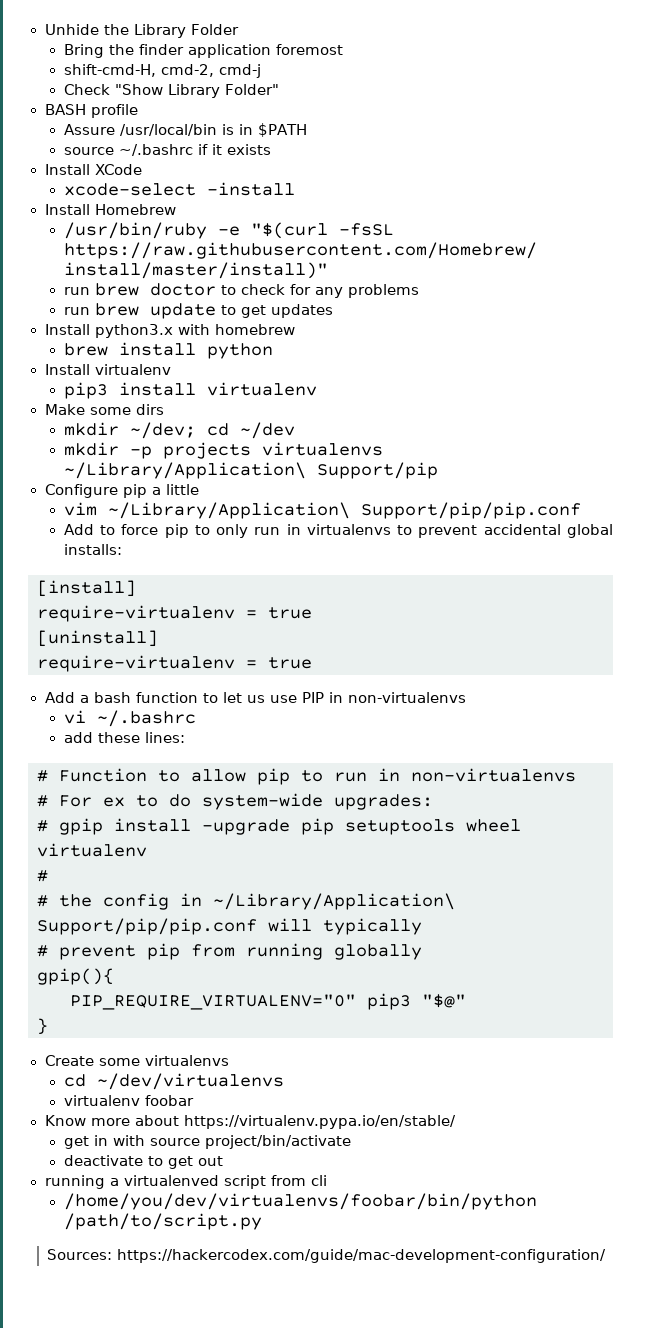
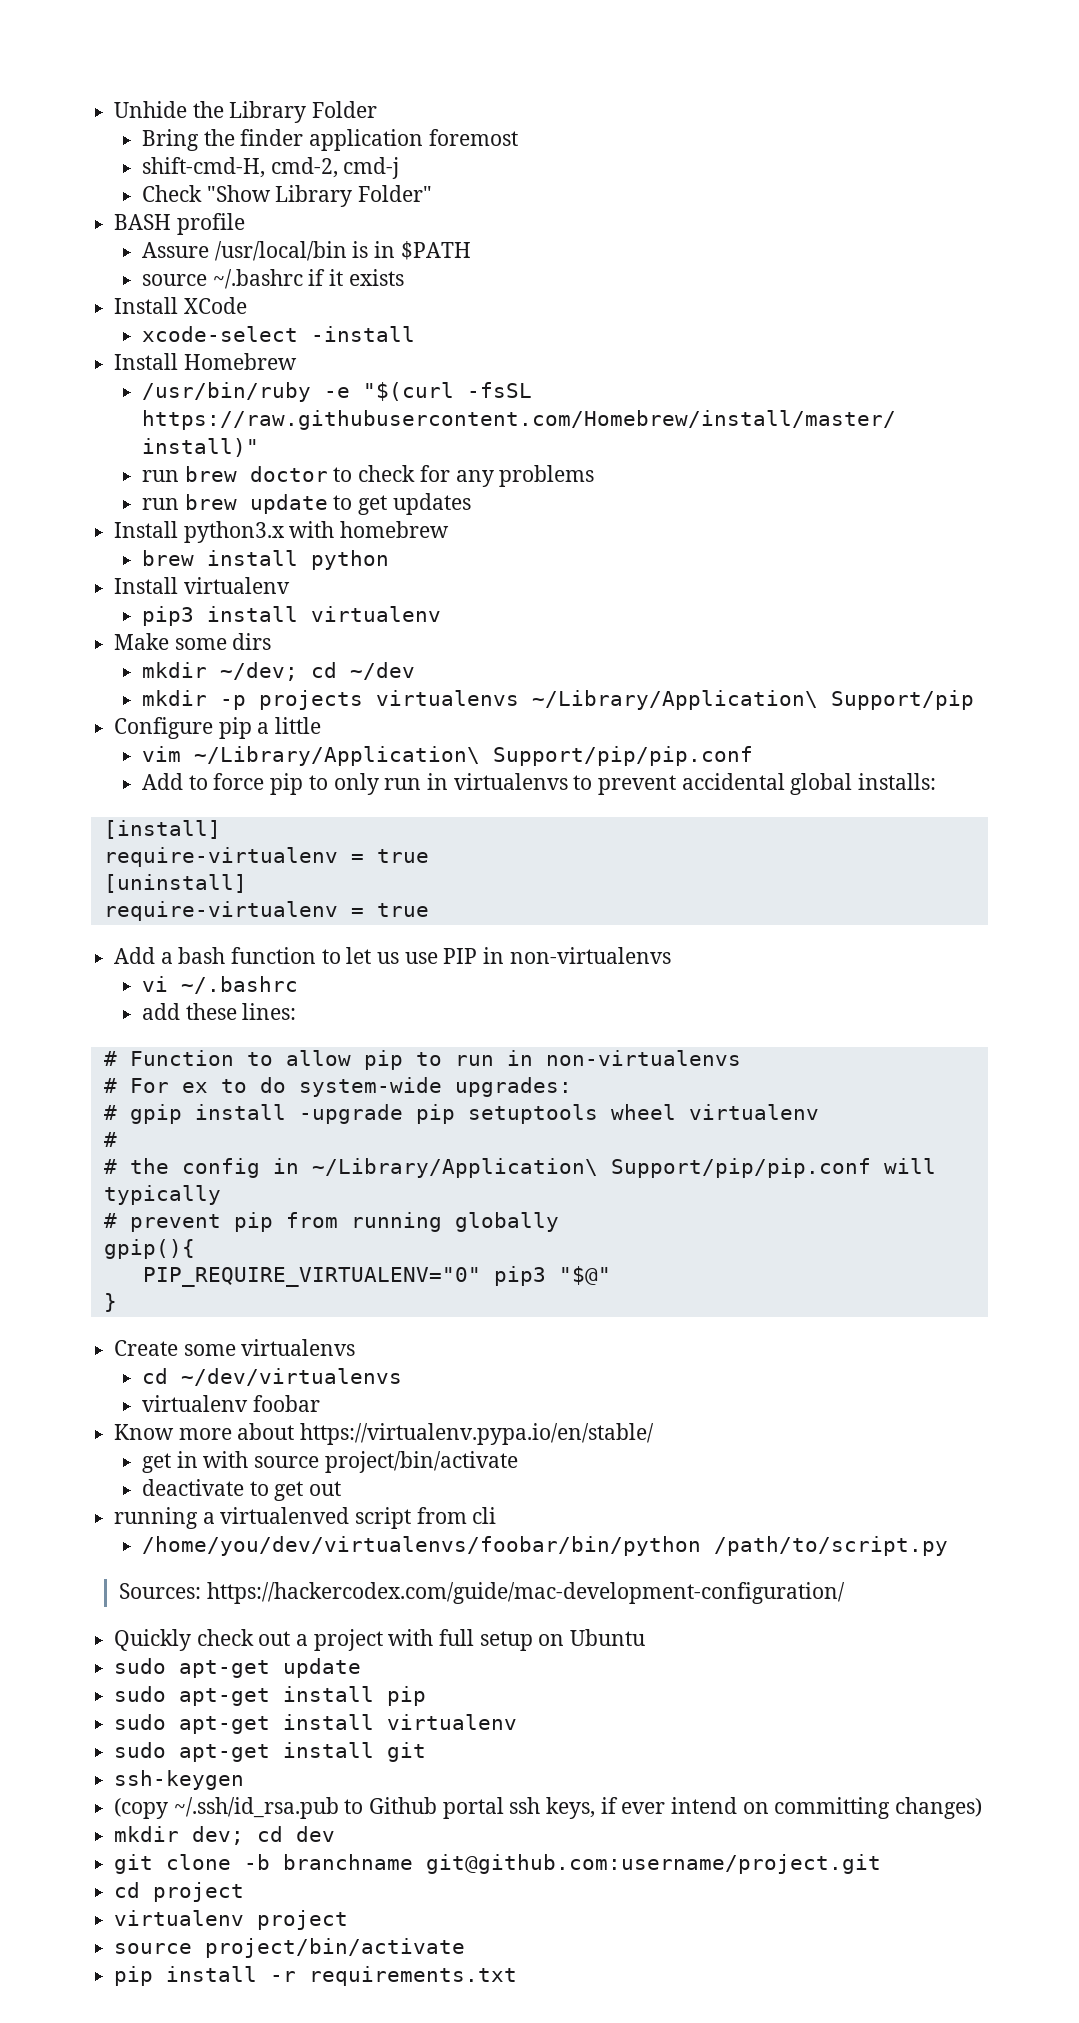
(607, 1256) none -> [114,1629,646,1651] [114,1658,362,1678] [114,1686,427,1706] [114,1714,518,1734] [114,1742,427,1762] [114,1770,245,1790] [114,1797,983,1819] [114,1826,336,1845] [114,1854,882,1874] [114,1882,245,1902] [114,1910,349,1930] [114,1938,466,1958] [114,1966,518,1986] // Quickly check out a project with full setup on Ubuntu // sudo apt-get update // sudo apt-get install pip // sudo apt-get install virtualenv // sudo apt-get install git // ssh-keygen // (copy ~/.ssh/id_rsa.pub to Github portal ssh keys, if ever intend on committing changes) // mkdir dev; cd dev // git clone -b branchname git@github.com:username/project.git // cd project // virtualenv project // source project/bin/activate // pip install -r requirements.txt

